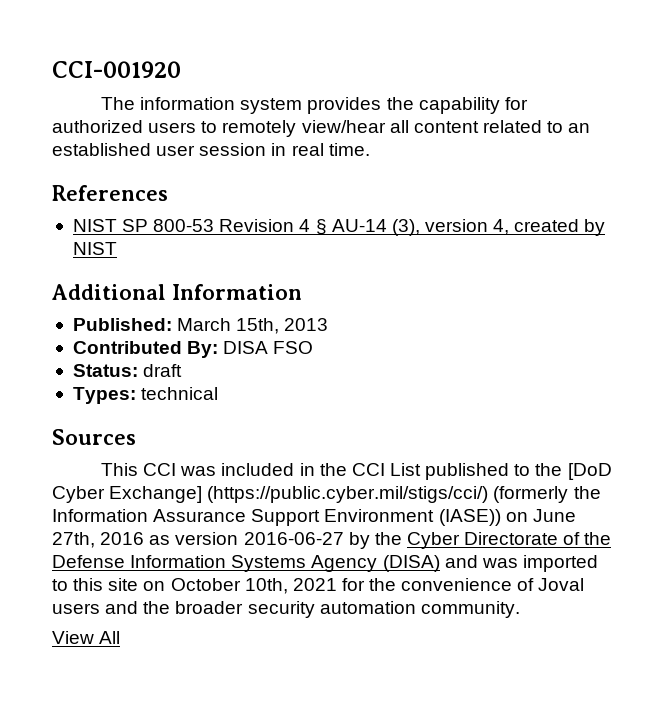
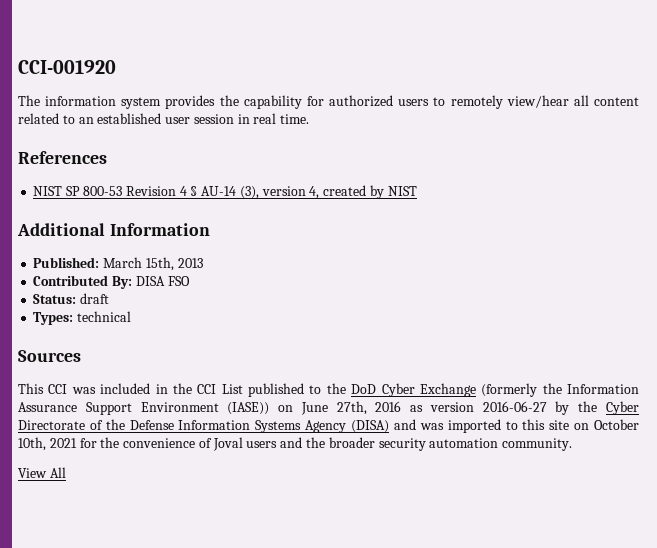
[567,463,612,480] [52,486,489,503] [DoD Cyber Exchange] (https://public.cyber.mil/stigs/cci/) -> [351,383,476,397] DoD Cyber Exchange

